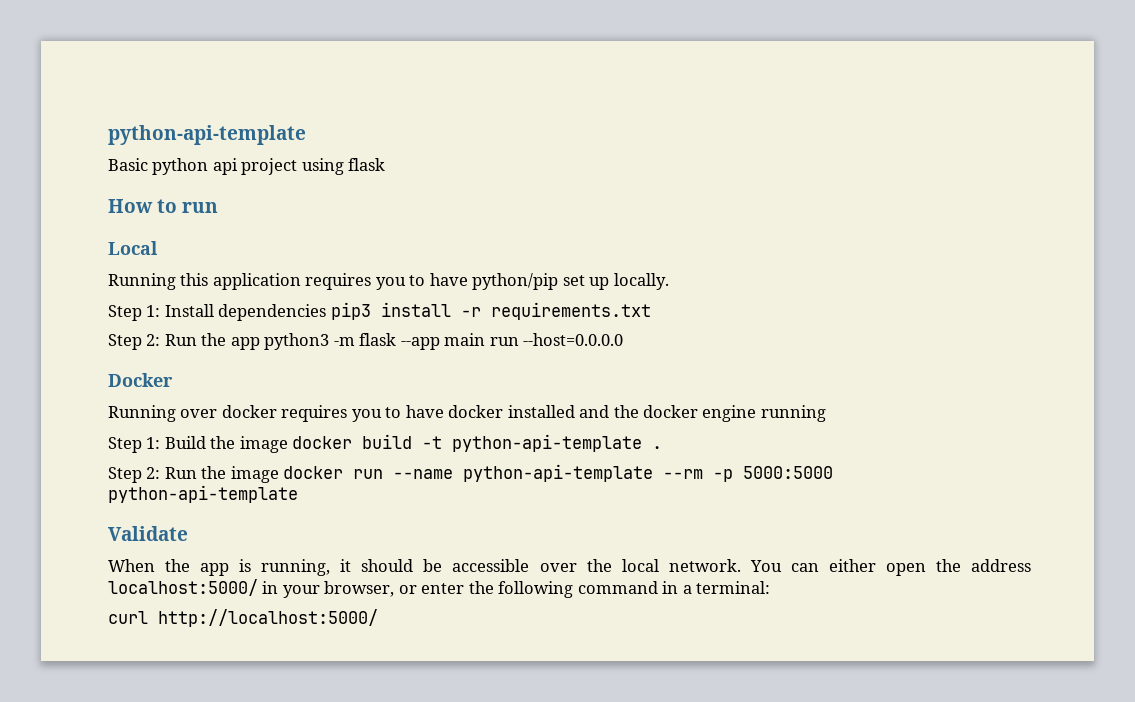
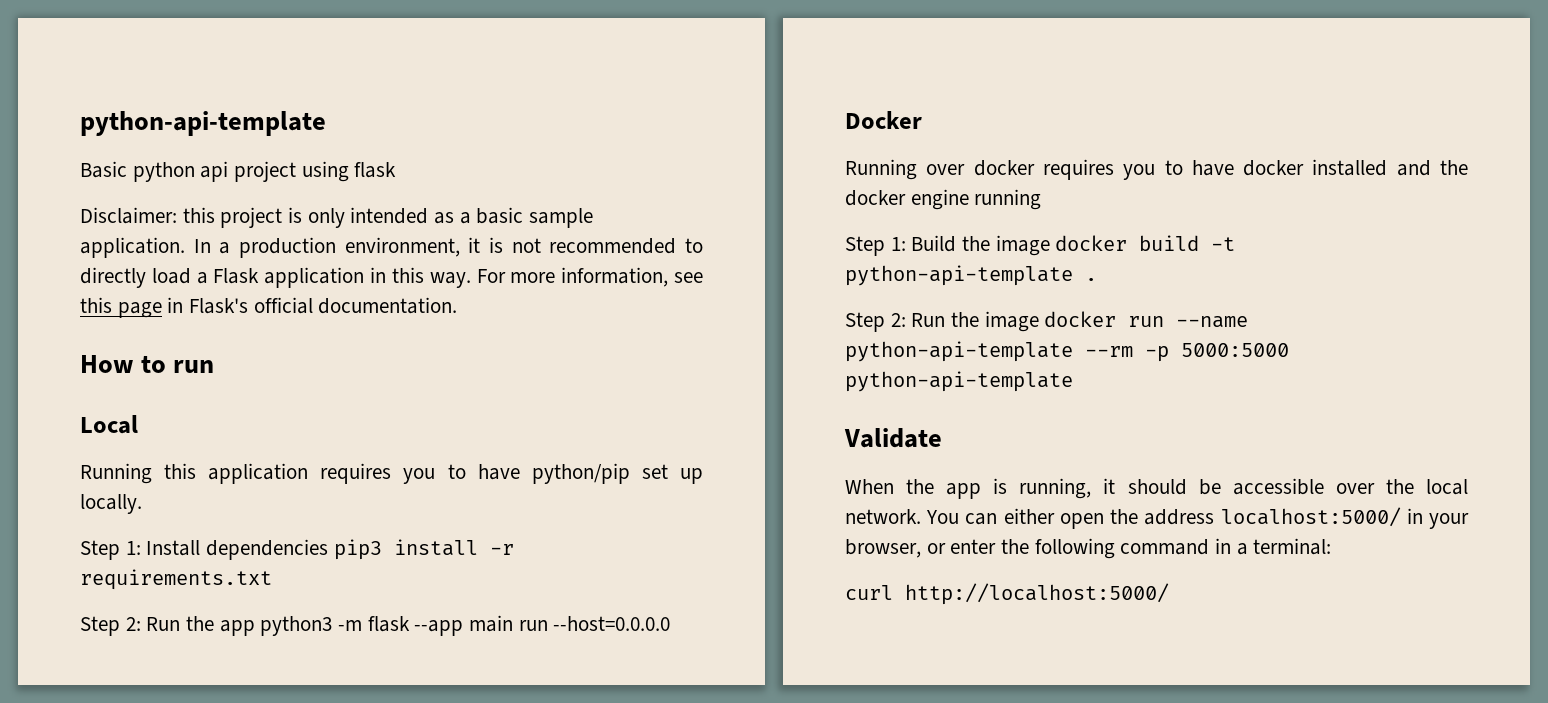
(386, 164) none -> [80,207,594,228] [80,237,704,258] [80,267,703,288] [80,297,458,318] // Disclaimer: this project is only intended as a basic sample application. In a production environment, it is not recommended to directly load a Flask application in this way. For more information, see this page in Flask's official documentation.

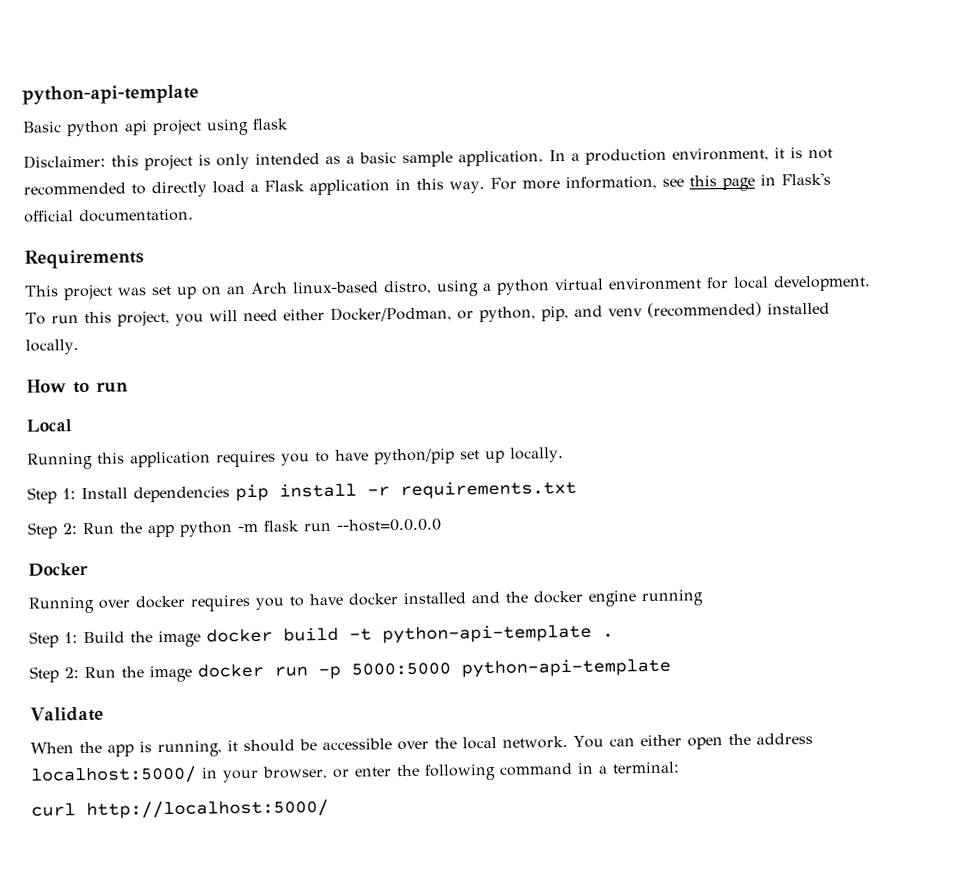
(458, 305) none -> [24,249,144,269] [24,275,871,301] [25,301,830,327] [25,339,79,355] // Requirements // This project was set up on an Arch linux-based distro, using a python virtual environment for local development. To run this project, you will need either Docker/Podman, or python, pip, and venv (recommended) installed locally.
[333,539,382,560] pip3 -> [235,483,269,502] pip
[260,616,333,636] python3 -> [179,521,233,537] python
[414,615,514,636] --app main -> (300, 526) none
[1176,316,1249,328] [845,341,1133,362] --name python-api-template --rm -> (308, 671) none

